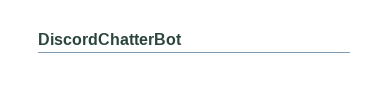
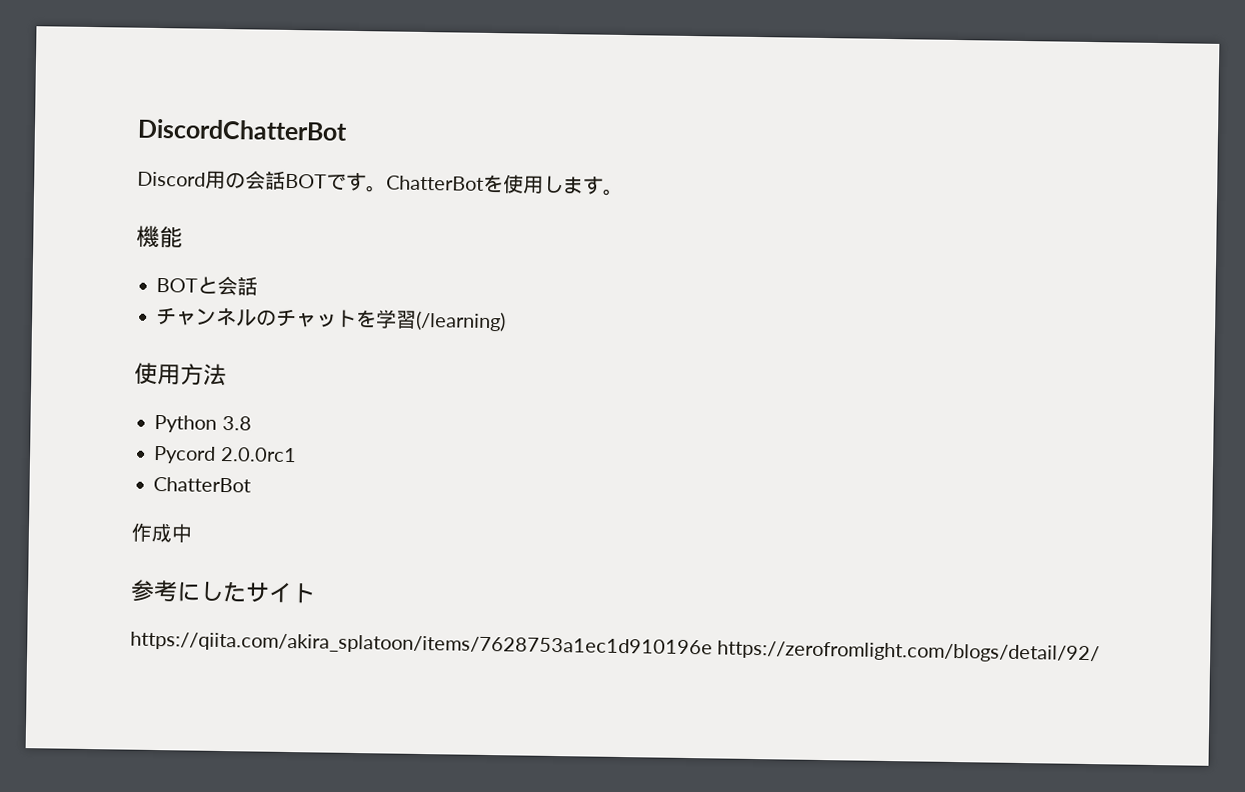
(182, 39) none -> [137,170,624,196] [136,225,183,249] [156,275,259,296] [156,306,507,332] [134,362,227,387] [154,414,252,433] [153,445,297,464] [153,476,252,493] [131,522,193,543] [130,579,316,604] [130,631,1101,664] // Discord用の会話BOTです。ChatterBotを使用します。 // 機能 // BOTと会話 // チャンネルのチャットを学習(/learning) // 使用方法 // Python 3.8 // Pycord 2.0.0rc1 // ChatterBot // 作成中 // 参考にしたサイト // https://qiita.com/akira_splatoon/items/7628753a1ec1d910196e https://zerofromlight.com/blogs/detail/92/

